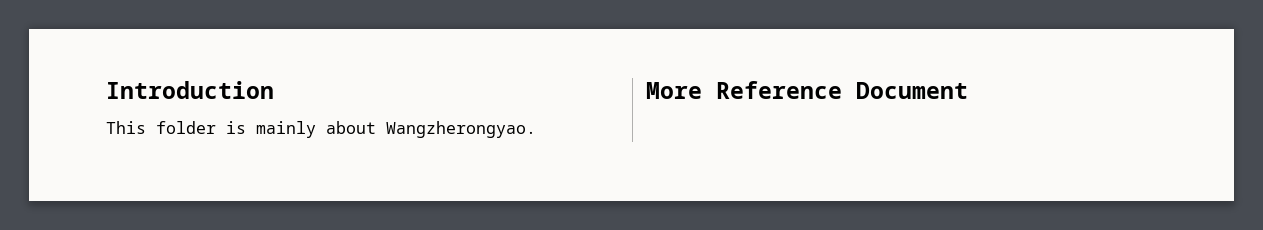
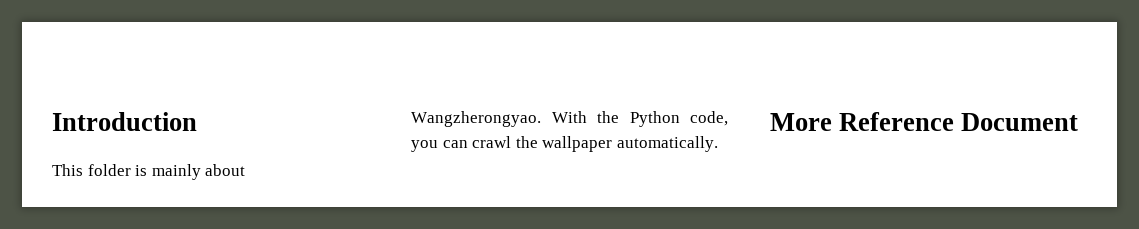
(536, 129) none -> [551,111,728,127] [411,136,718,152] With the Python code, you can crawl the wallpaper automatically.

